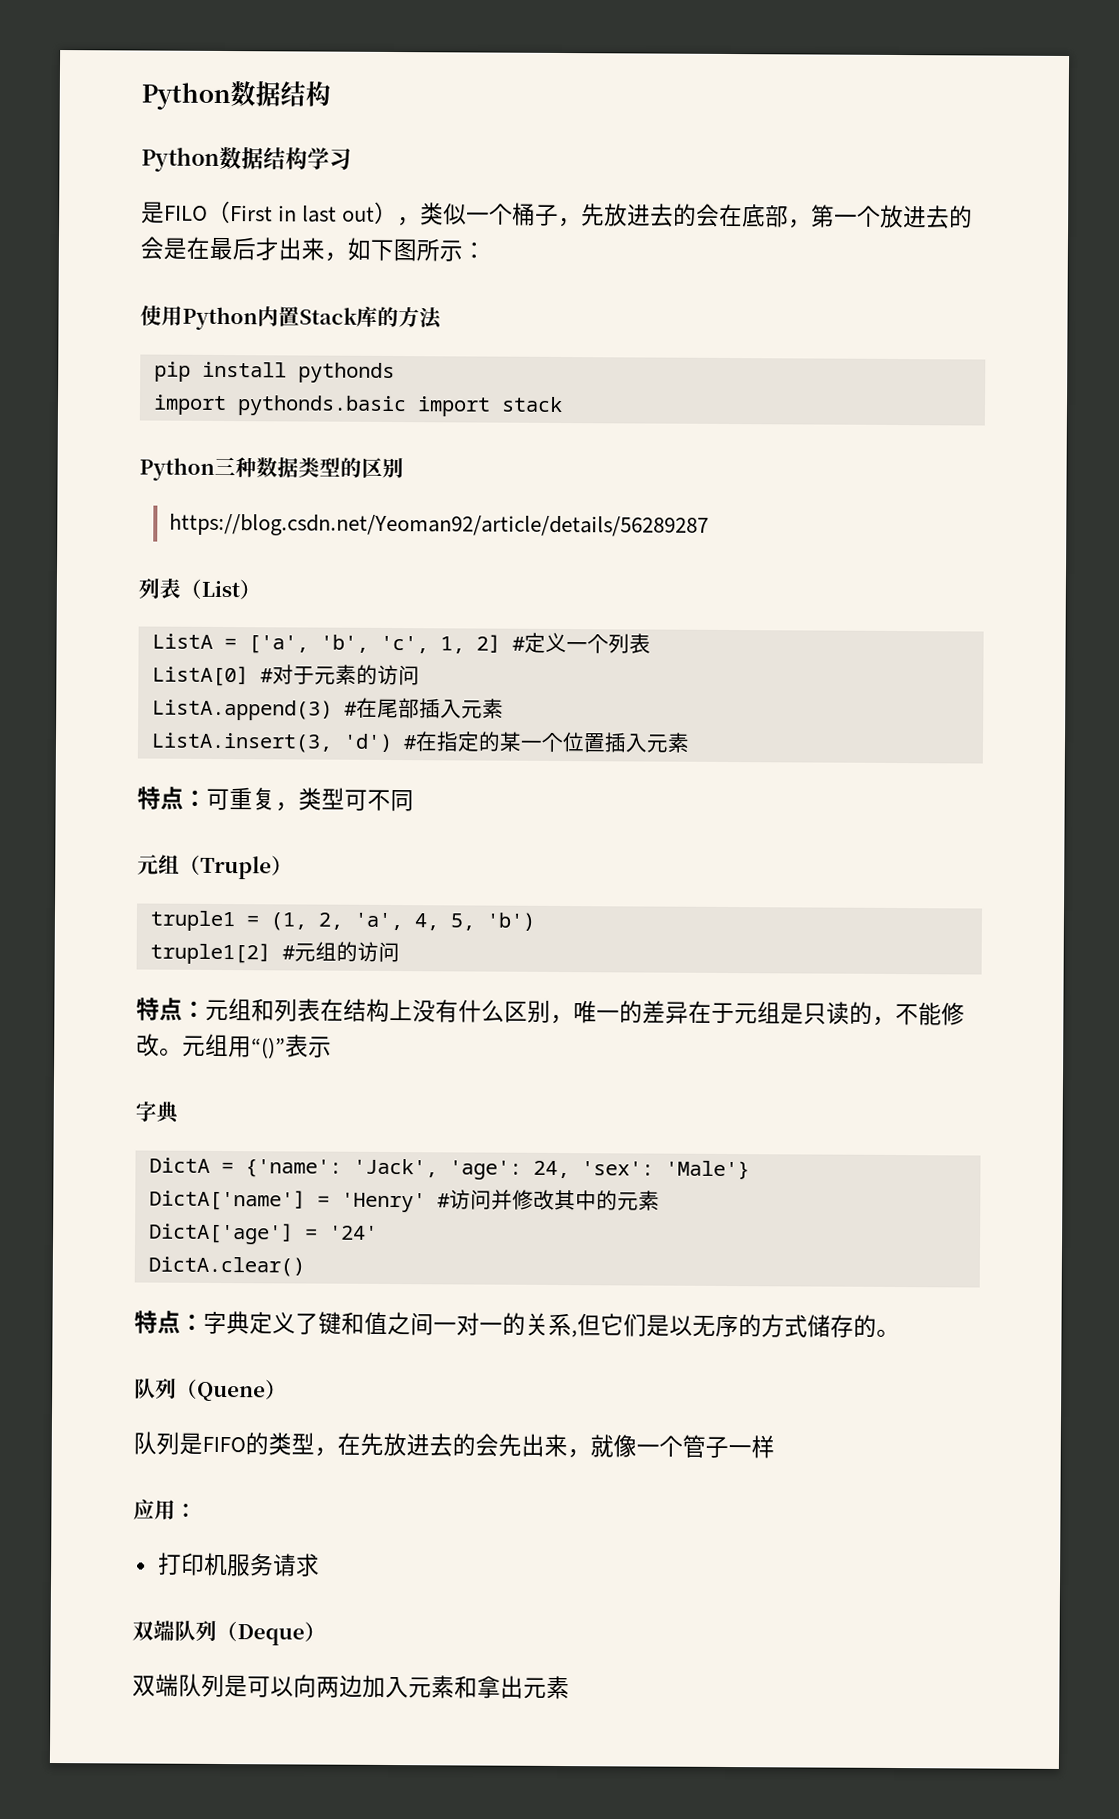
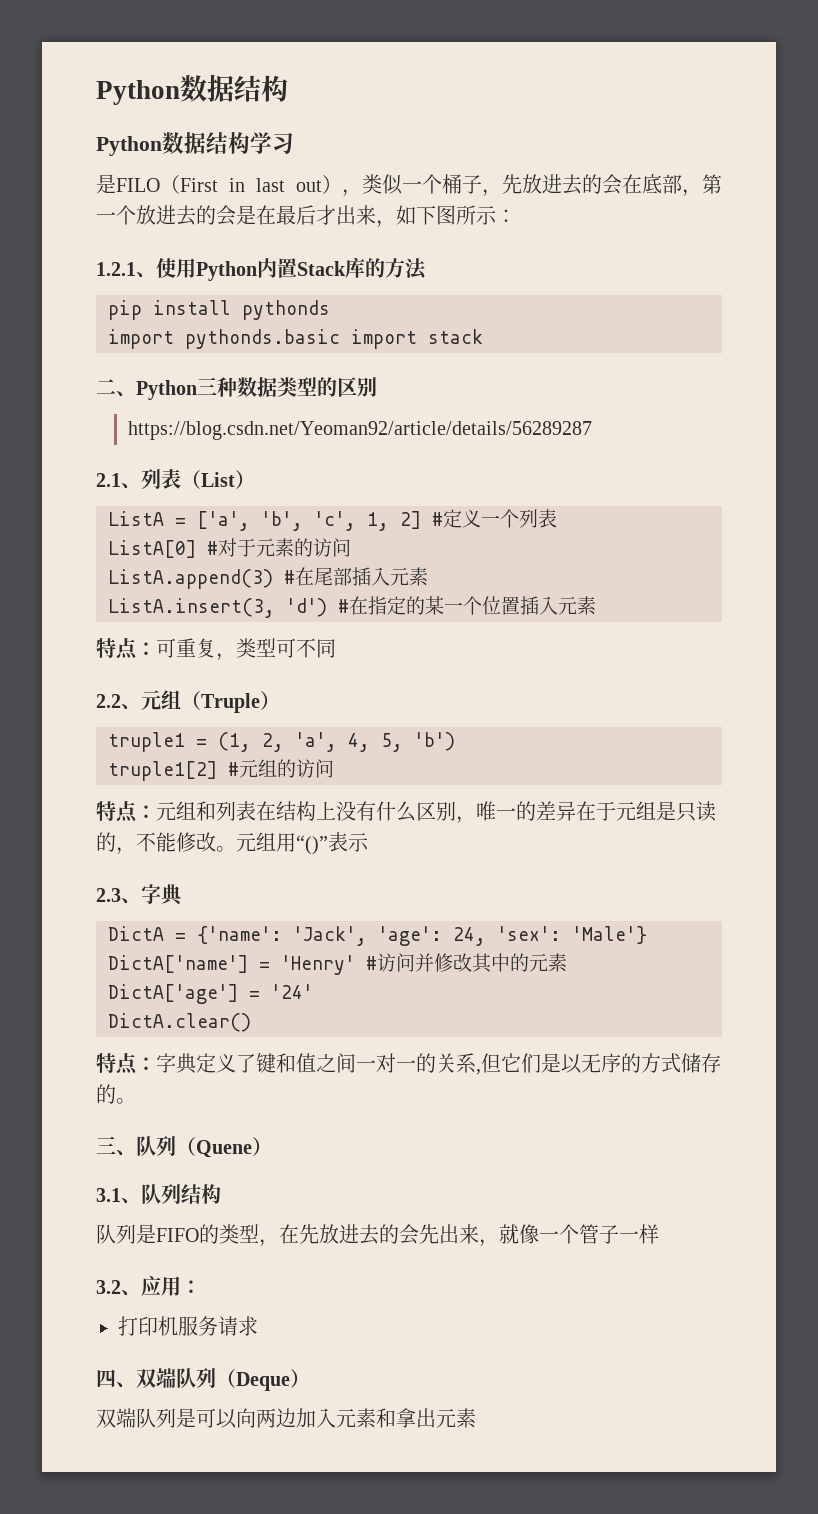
(486, 250) none -> [96,262,156,278] 1.2.1、
(563, 404) none -> [96,379,136,397] 二、
(709, 525) none -> [96,473,141,489] 2.1、
(414, 800) none -> [96,694,141,710] 2.2、
(332, 1047) none -> [96,888,141,904] 2.3、
(900, 1333) none -> [96,1136,136,1156] 三、
(287, 1389) none -> [96,1184,221,1205] // 3.1、队列结构
(775, 1447) none -> [96,1280,141,1296] 3.2、
(320, 1565) none -> [96,1369,136,1388] 四、

